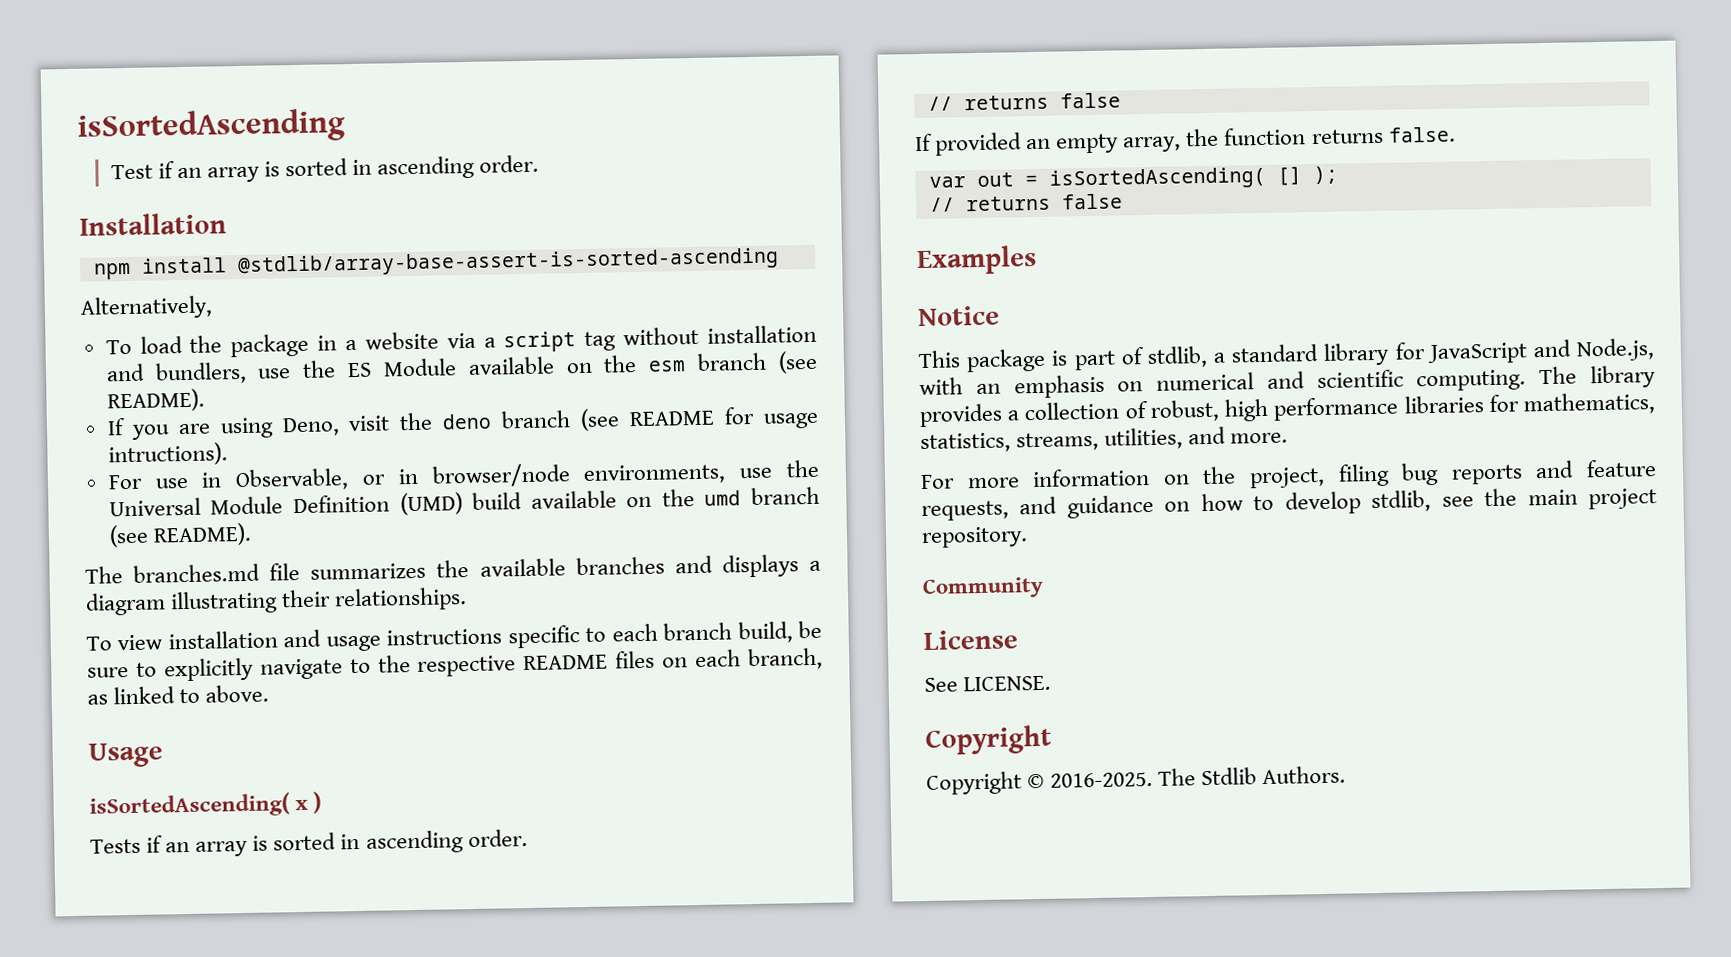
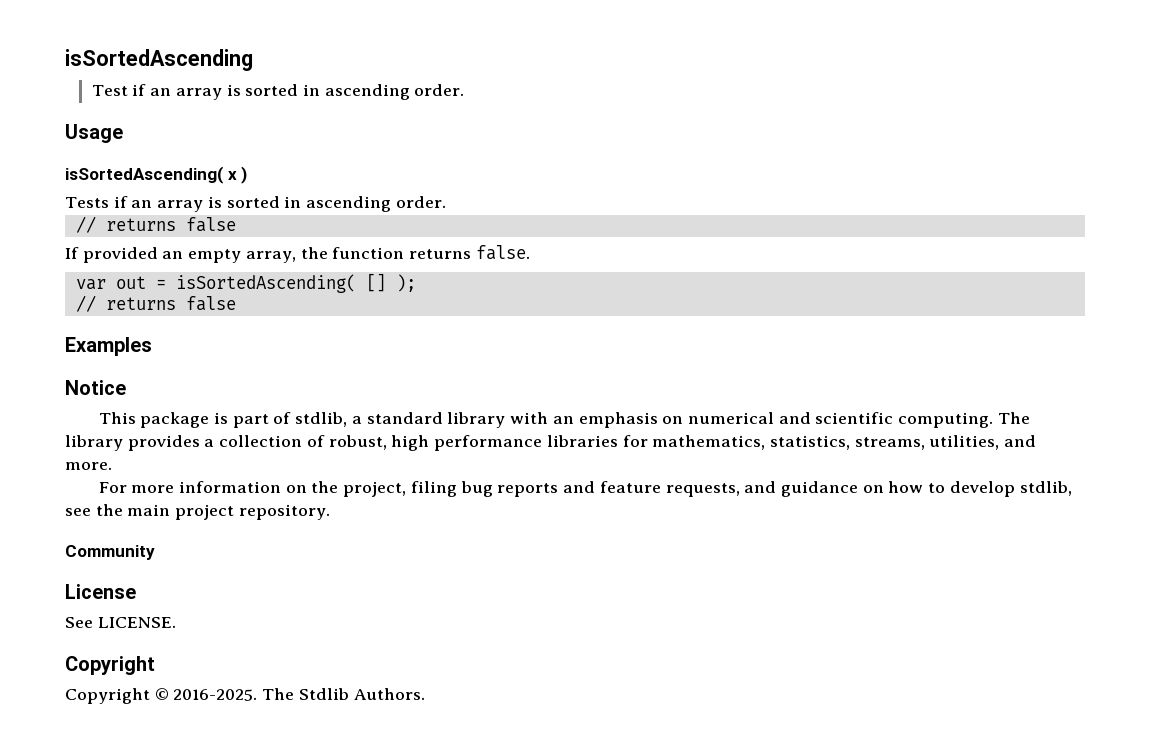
[79,212,227,236] [93,247,779,280] [80,295,213,320] [105,324,817,358] [105,350,818,385] [106,388,205,413] [106,406,819,440] [107,442,228,467] [107,459,819,492] [108,486,820,517] [108,522,252,548] [85,554,821,584] [85,587,468,616] [86,620,822,652] [87,647,823,682] [87,684,270,705] // Installation // npm install @stdlib/array-base-assert-is-sorted-ascending // Alternatively, // To load the package in a website via a script tag without installation and bundlers, use the ES Module available on the esm branch (see README). // If you are using Deno, visit the deno branch (see README for usage intructions). // For use in Observable, or in browser/node environments, use the Universal Module Definition (UMD) build available on the umd branch (see README). // The branches.md file summarizes the available branches and displays a diagram illustrating their relationships. // To view installation and usage instructions specific to each branch build, be sure to explicitly navigate to the respective README files on each branch, as linked to above. -> (465, 90) none
[1394,338,1655,365] for JavaScript and Node.js, -> (506, 420) none

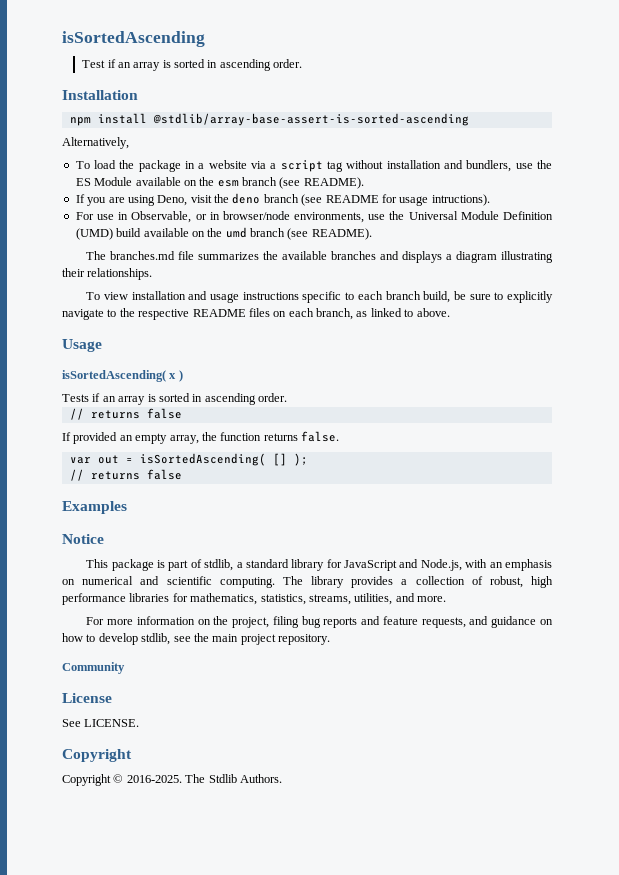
(465, 90) none -> [62,90,138,100] [69,113,469,126] [62,137,129,149] [75,160,552,172] [75,177,364,189] [75,193,490,206] [75,211,553,223] [75,227,372,240] [86,251,553,263] [62,268,153,280] [86,291,553,303] [62,308,450,320] // Installation // npm install @stdlib/array-base-assert-is-sorted-ascending // Alternatively, // To load the package in a website via a script tag without installation and bundlers, use the ES Module available on the esm branch (see README). // If you are using Deno, visit the deno branch (see README for usage intructions). // For use in Observable, or in browser/node environments, use the Universal Module Definition (UMD) build available on the umd branch (see README). // The branches.md file summarizes the available branches and displays a diagram illustrating their relationships. // To view installation and usage instructions specific to each branch build, be sure to explicitly navigate to the respective README files on each branch, as linked to above.
(506, 420) none -> [326,559,462,571] for JavaScript and Node.js,

